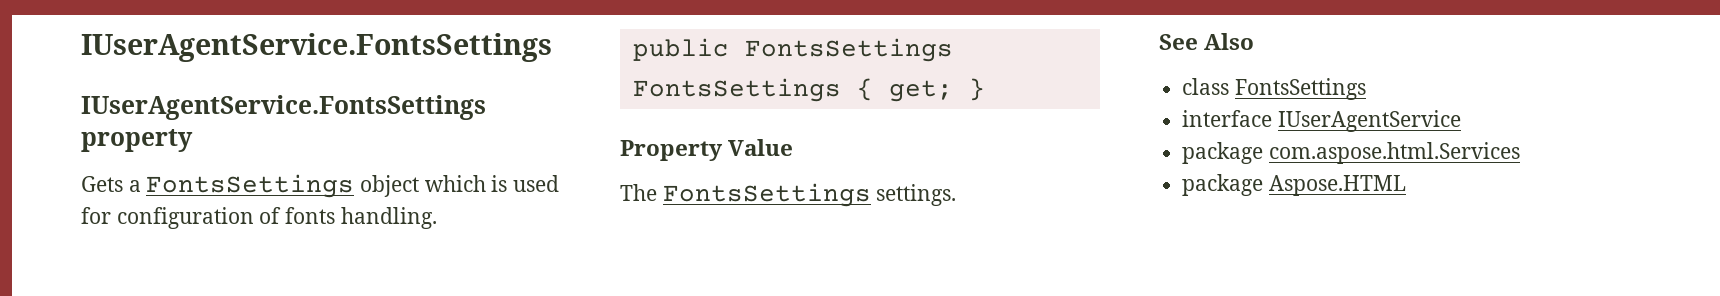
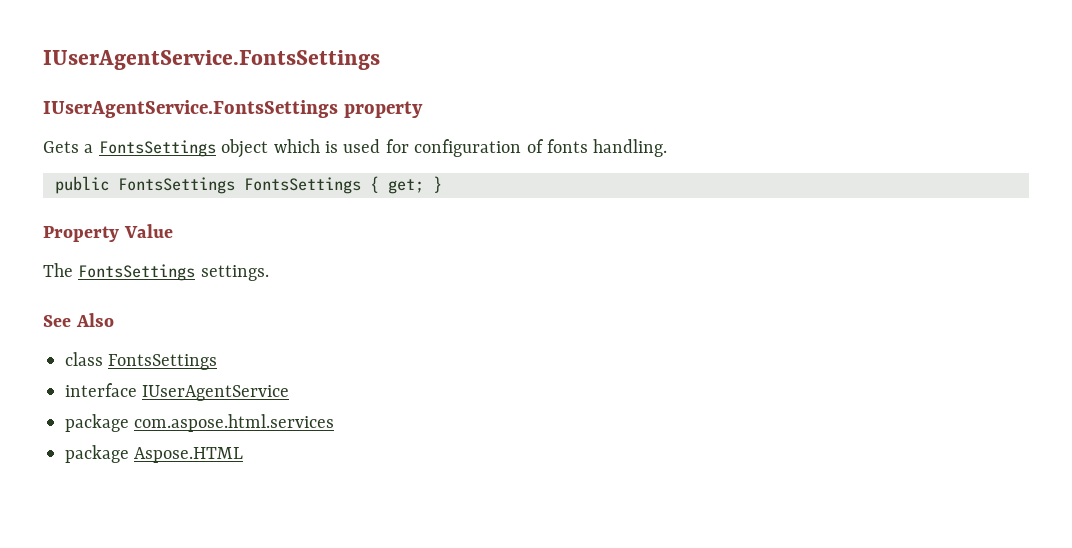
[1268,142,1520,164] com.aspose.html.Services -> [134,414,335,432] com.aspose.html.services

